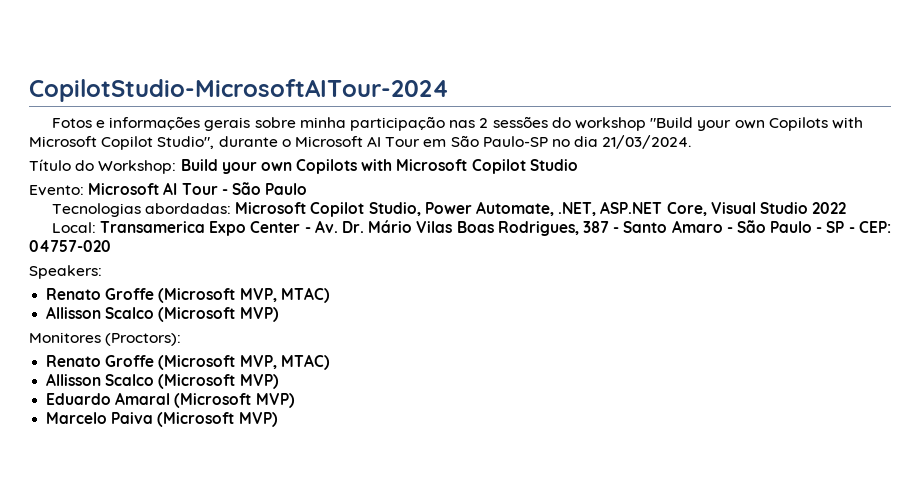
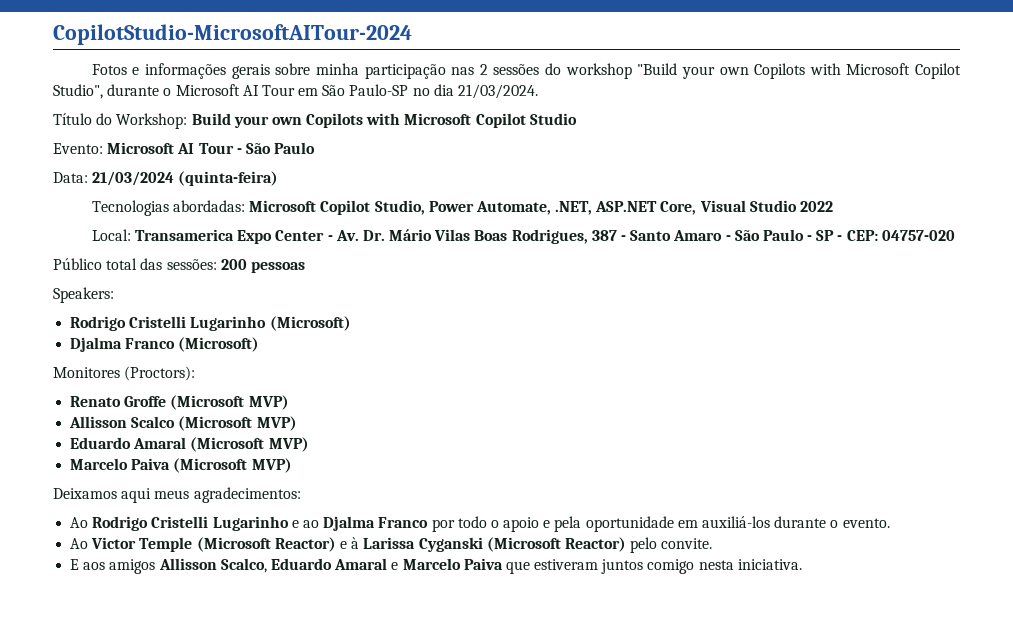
(308, 189) none -> [53,171,279,186] // Data: 21/03/2024 (quinta-feira)
[29,265,102,279] [46,287,330,303] [46,306,279,322] Speakers: // Renato Groffe (Microsoft MVP, MTAC) // Allisson Scalco (Microsoft MVP) -> [53,258,305,273] [53,287,114,303] [70,316,351,331] [70,337,260,352] Público total das sessões: 200 pessoas // Speakers: // Rodrigo Cristelli Lugarinho (Microsoft) // Djalma Franco (Microsoft)
[239,354,330,370] MVP, MTAC) -> [248,395,289,410] MVP)
(278, 419) none -> [53,487,301,503] [70,516,890,532] [70,537,713,553] [70,558,802,574] // Deixamos aqui meus agradecimentos: // Ao Rodrigo Cristelli Lugarinho e ao Djalma Franco por todo o apoio e pela oportunidade em auxiliá-los durante o evento. // Ao Victor Temple (Microsoft Reactor) e à Larissa Cyganski (Microsoft Reactor) pelo convite. // E aos amigos Allisson Scalco, Eduardo Amaral e Marcelo Paiva que estiveram juntos comigo nesta iniciativa.

